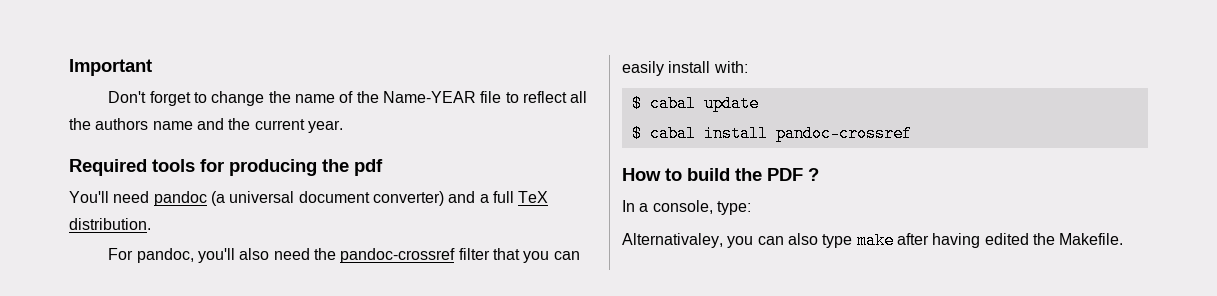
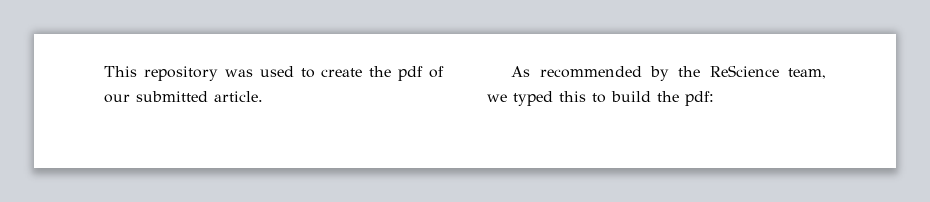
[69,59,152,76] [108,91,588,106] [69,118,343,133] [69,159,383,176] [69,191,549,206] [69,218,151,230] [108,248,580,263] [622,61,748,76] [631,95,759,112] [631,125,912,142] [622,168,819,181] [622,200,751,215] [622,232,1124,249] Important // Don't forget to change the name of the Name-YEAR file to reflect all the authors name and the current year. // Required tools for producing the pdf // You'll need pandoc (a universal document converter) and a full TeX distribution. // For pandoc, you'll also need the pandoc-crossref filter that you can easily install with: // $ cabal update // $ cabal install pandoc-crossref // How to build the PDF ? // In a console, type: // Alternativaley, you can also type make after having edited the Makefile. -> [104,66,444,81] [104,91,263,103] [511,65,826,81] [487,91,714,106] This repository was used to create the pdf of our submitted article. // As recommended by the ReScience team, we typed this to build the pdf:

